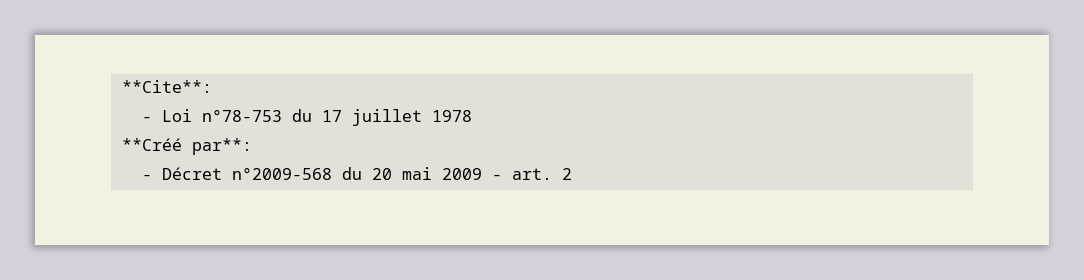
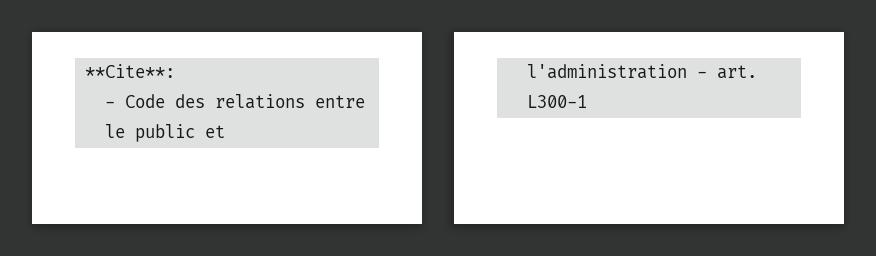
[162,109,473,126] [122,138,253,155] [142,167,483,180] Loi n°78-753 du 17 juillet 1978 // **Créé par**: // - Décret n°2009-568 du 20 mai 2009 -> [125,94,366,109] [105,124,226,142] [527,64,688,79] Code des relations entre le public et l'administration
[562,168,573,180] 2 -> [527,95,588,108] L300-1

